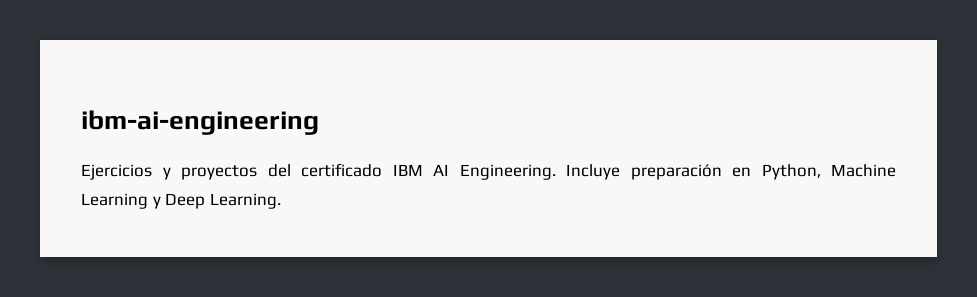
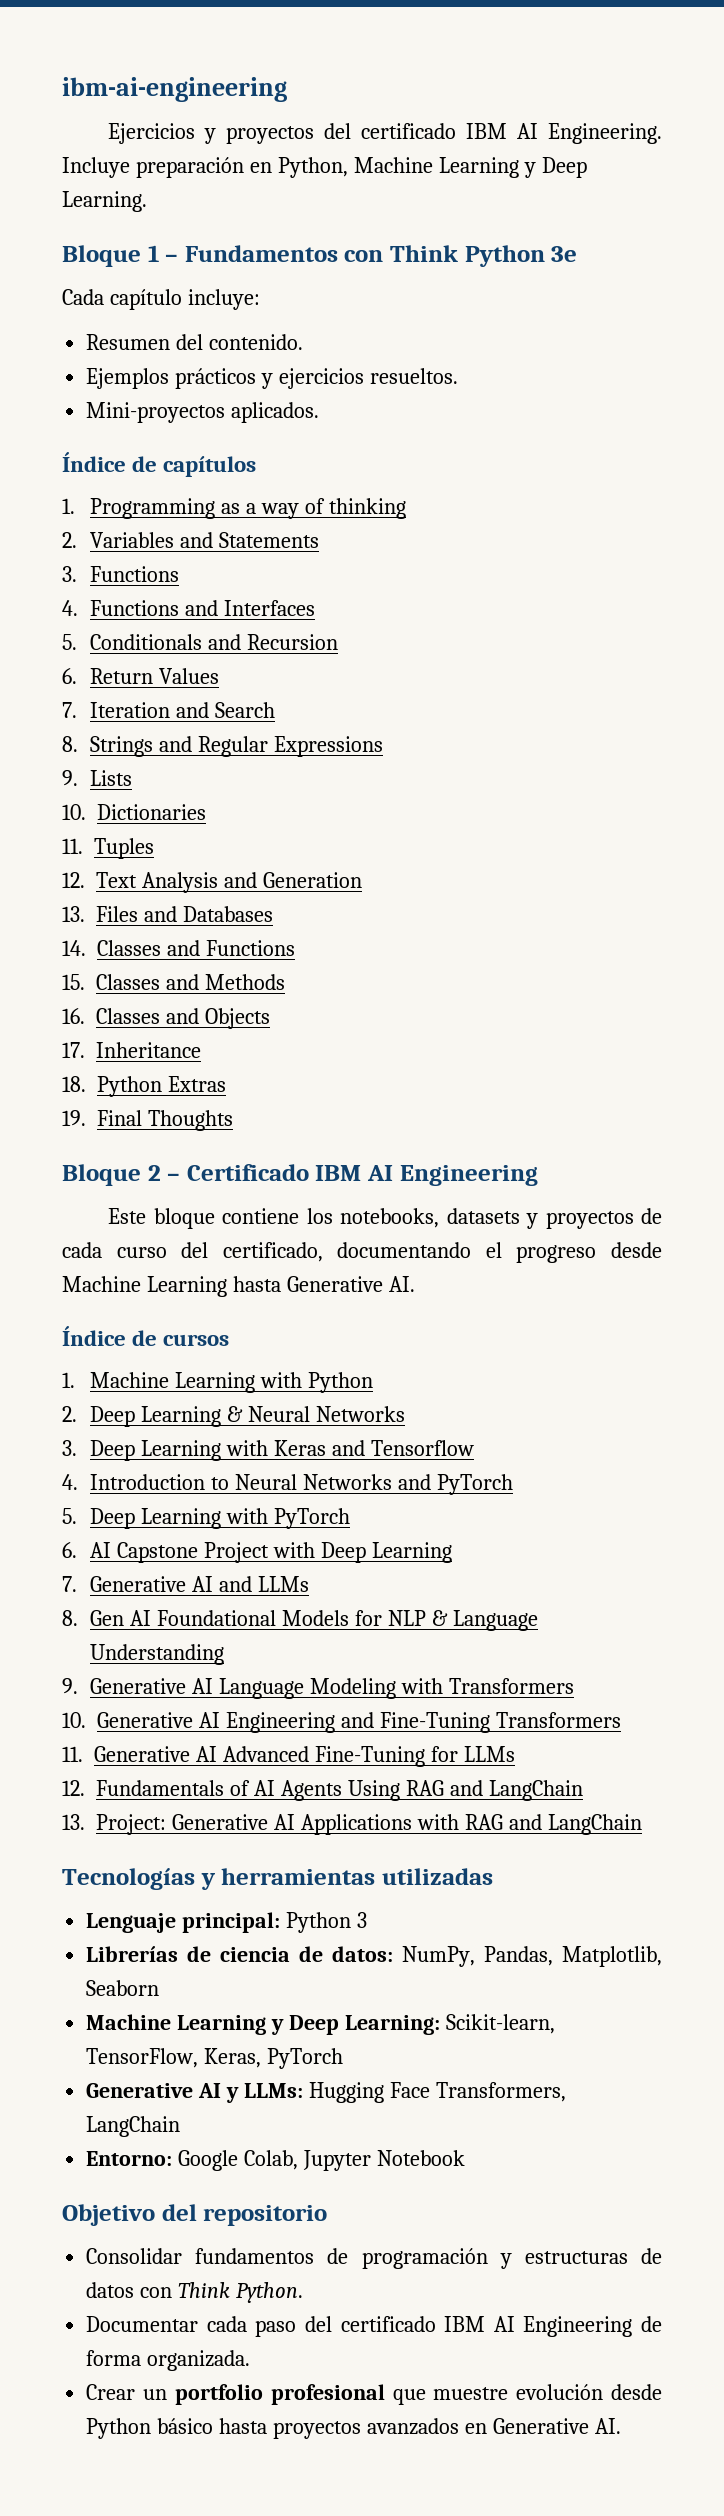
(281, 201) none -> [62,245,578,267] [62,289,260,310] [86,334,304,350] [86,368,458,389] [86,402,320,423] [62,452,257,477] [62,498,406,519] [62,532,319,548] [62,566,180,582] [62,600,315,616] [62,634,338,650] [62,668,220,684] [62,702,275,718] [62,736,383,757] [62,770,133,786] [62,804,206,820] [62,838,154,859] [62,872,362,893] [62,906,273,922] [62,940,295,956] [62,974,285,990] [62,1008,270,1029] [62,1042,201,1058] [62,1076,226,1097] [62,1110,233,1131] [62,1164,538,1186] [108,1208,663,1229] [62,1242,662,1263] [62,1276,415,1297] [62,1326,230,1346] [62,1372,373,1393] [62,1406,405,1427] [62,1440,474,1461] [62,1474,513,1495] [62,1508,350,1529] [62,1542,452,1563] [62,1576,309,1592] [62,1610,538,1631] [90,1644,225,1665] [62,1678,574,1699] [62,1712,621,1733] [62,1746,515,1767] [62,1780,583,1801] [62,1814,642,1835] [62,1868,493,1890] [86,1912,368,1933] [86,1946,662,1967] [86,1980,160,1996] [86,2014,555,2035] [86,2048,344,2069] [86,2082,566,2103] [86,2116,181,2137] [86,2150,465,2171] [62,2204,328,2226] [86,2248,662,2269] [86,2282,304,2303] [86,2316,663,2337] [86,2350,251,2371] [86,2384,662,2405] [86,2418,621,2439] // Bloque 1 – Fundamentos con Think Python 3e // Cada capítulo incluye: // Resumen del contenido. // Ejemplos prácticos y ejercicios resueltos. // Mini-proyectos aplicados. // Índice de capítulos // 1. Programming as a way of thinking // 2. Variables and Statements // 3. Functions // 4. Functions and Interfaces // 5. Conditionals and Recursion // 6. Return Values // 7. Iteration and Search // 8. Strings and Regular Expressions // 9. Lists // 10. Dictionaries // 11. Tuples // 12. Text Analysis and Generation // 13. Files and Databases // 14. Classes and Functions // 15. Classes and Methods // 16. Classes and Objects // 17. Inheritance // 18. Python Extras // 19. Final Thoughts // Bloque 2 – Certificado IBM AI Engineering // Este bloque contiene los notebooks, datasets y proyectos de cada curso del certificado, documentando el progreso desde Machine Learning hasta Generative AI. // Índice de cursos // 1. Machine Learning with Python // 2. Deep Learning & Neural Networks // 3. Deep Learning with Keras and Tensorflow // 4. Introduction to Neural Networks and PyTorch // 5. Deep Learning with PyTorch // 6. AI Capstone Project with Deep Learning // 7. Generative AI and LLMs // 8. Gen AI Foundational Models for NLP & Language Understanding // 9. Generative AI Language Modeling with Transformers // 10. Generative AI Engineering and Fine-Tuning Transformers // 11. Generative AI Advanced Fine-Tuning for LLMs // 12. Fundamentals of AI Agents Using RAG and LangChain // 13. Project: Generative AI Applications with RAG and LangChain // Tecnologías y herramientas utilizadas // Lenguaje principal: Python 3 // Librerías de ciencia de datos: NumPy, Pandas, Matplotlib, Seaborn // Machine Learning y Deep Learning: Scikit-learn, TensorFlow, Keras, PyTorch // Generative AI y LLMs: Hugging Face Transformers, LangChain // Entorno: Google Colab, Jupyter Notebook // Objetivo del repositorio // Consolidar fundamentos de programación y estructuras de datos con Think Python. // Documentar cada paso del certificado IBM AI Engineering de forma organizada. // Crear un portfolio profesional que muestre evolución desde Python básico hasta proyectos avanzados en Generative AI.

